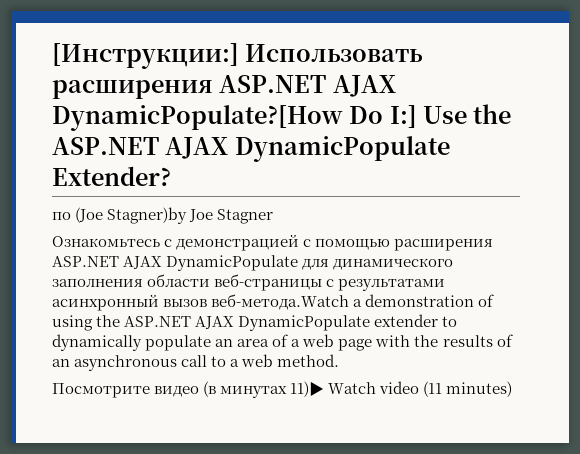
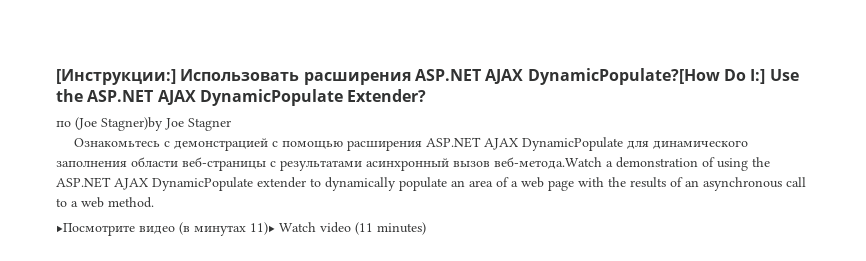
[52,383,150,398] Посмотрите -> [56,223,135,236] ▶Посмотрите

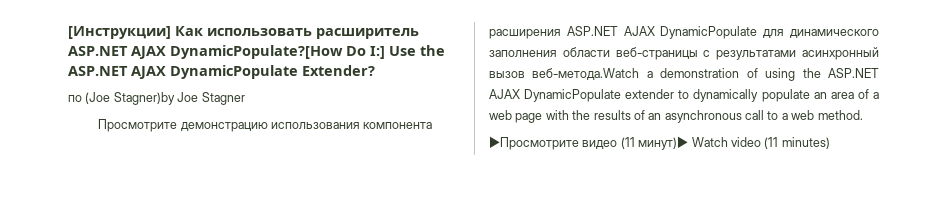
[56,69,411,85] [Инструкции:] Использовать расширения -> [68,26,419,39] [Инструкции] Как использовать расширитель
[74,138,344,151] Ознакомьтесь с демонстрацией с помощью -> [98,119,433,132] Просмотрите демонстрацию использования компонента
[56,222,275,236] ▶Посмотрите видео (в минутах 11)▶ -> [489,136,689,150] ▶Просмотрите видео (11 минут)▶

